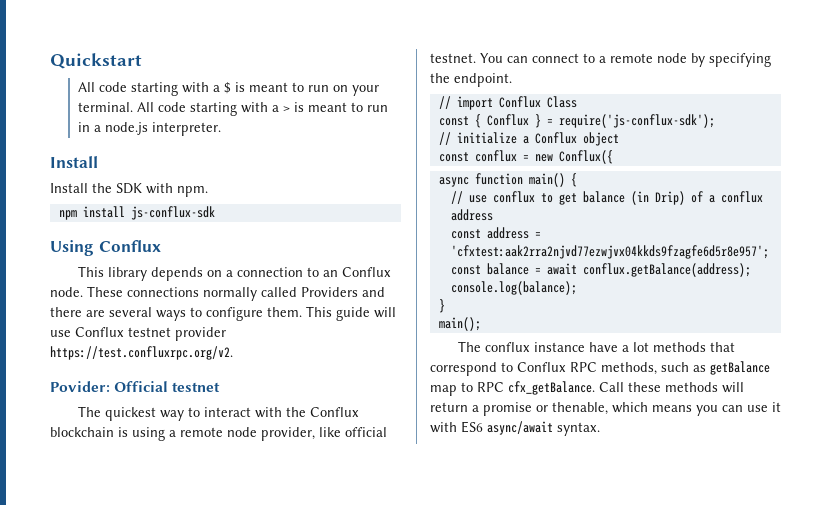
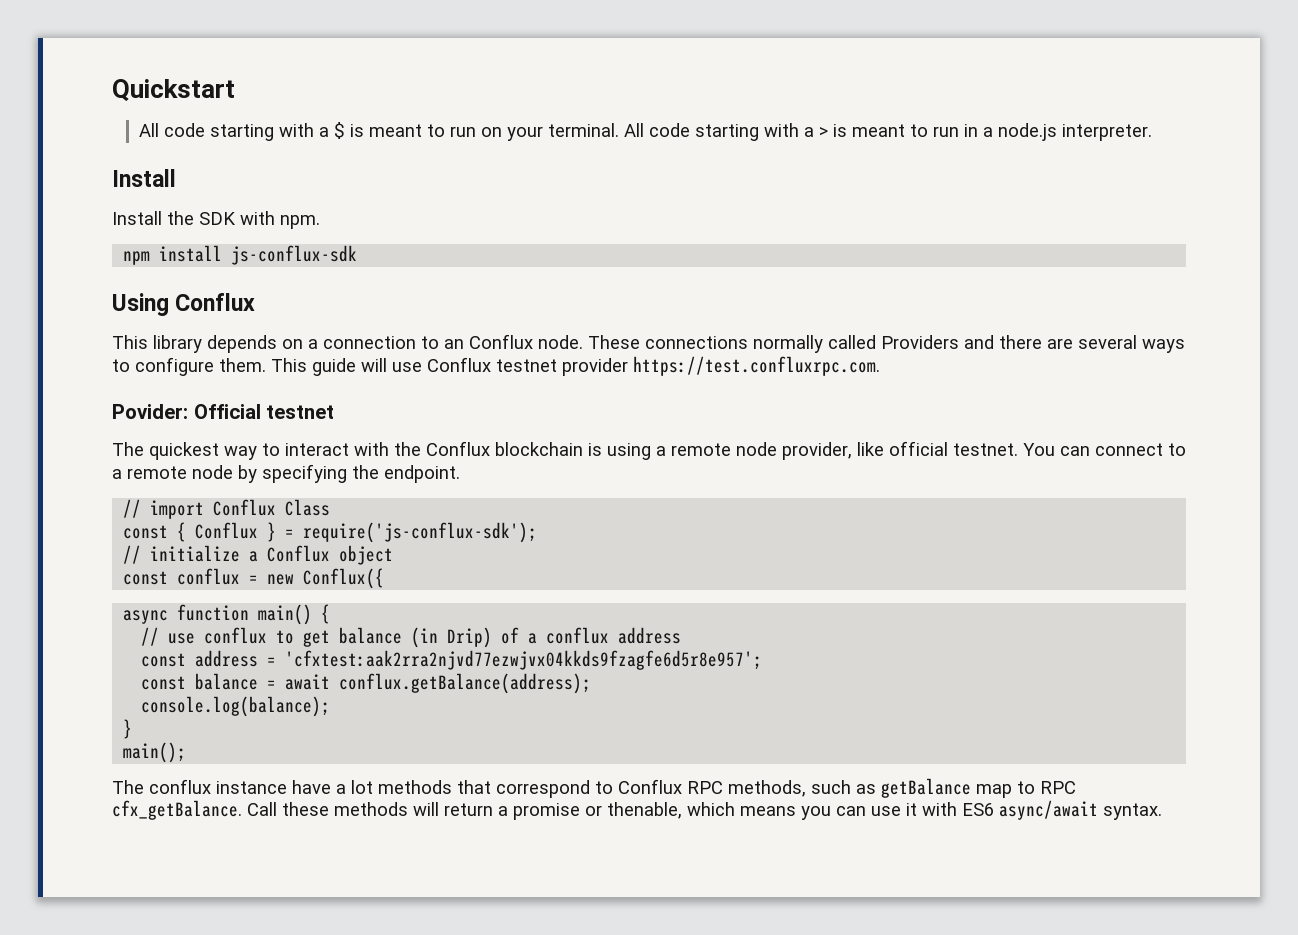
[50,346,233,360] https://test.confluxrpc.org/v2. -> [633,356,880,376] https://test.confluxrpc.com.

